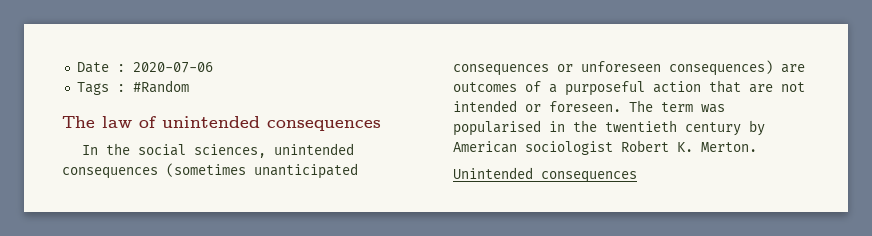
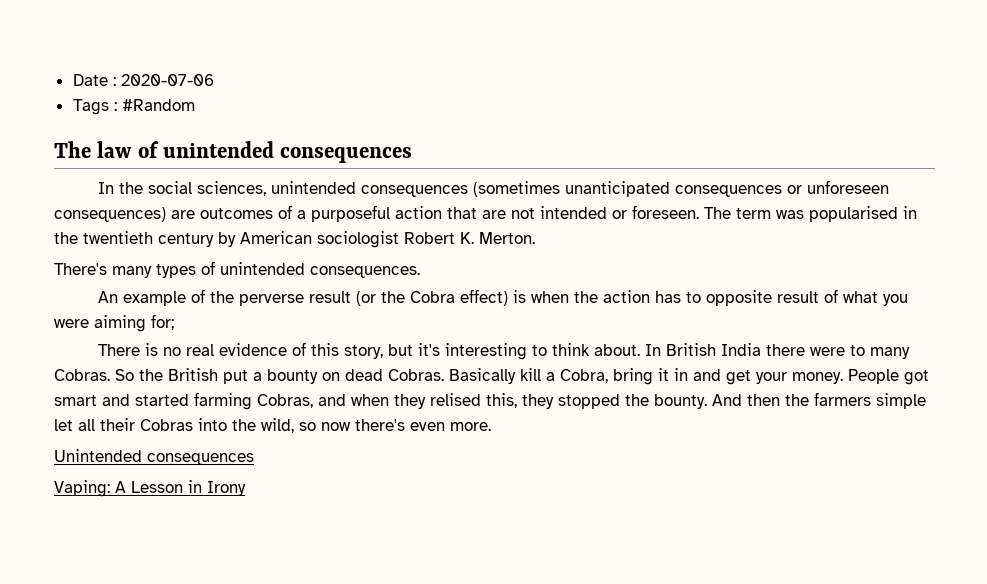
[453,167,637,183] Unintended consequences -> [54,261,420,278] [97,289,908,306] [54,314,174,332] [97,342,910,360] [54,368,929,385] [54,392,926,410] [54,418,491,433] [54,449,254,465] [54,480,246,497] There's many types of unintended consequences. // An example of the perverse result (or the Cobra effect) is when the action has to opposite result of what you were aiming for; // There is no real evidence of this story, but it's interesting to think about. In British India there were to many Cobras. So the British put a bounty on dead Cobras. Basically kill a Cobra, bring it in and get your money. People got smart and started farming Cobras, and when they relised this, they stopped the bounty. And then the farmers simple let all their Cobras into the wild, so now there's even more. // Unintended consequences // Vaping: A Lesson in Irony

